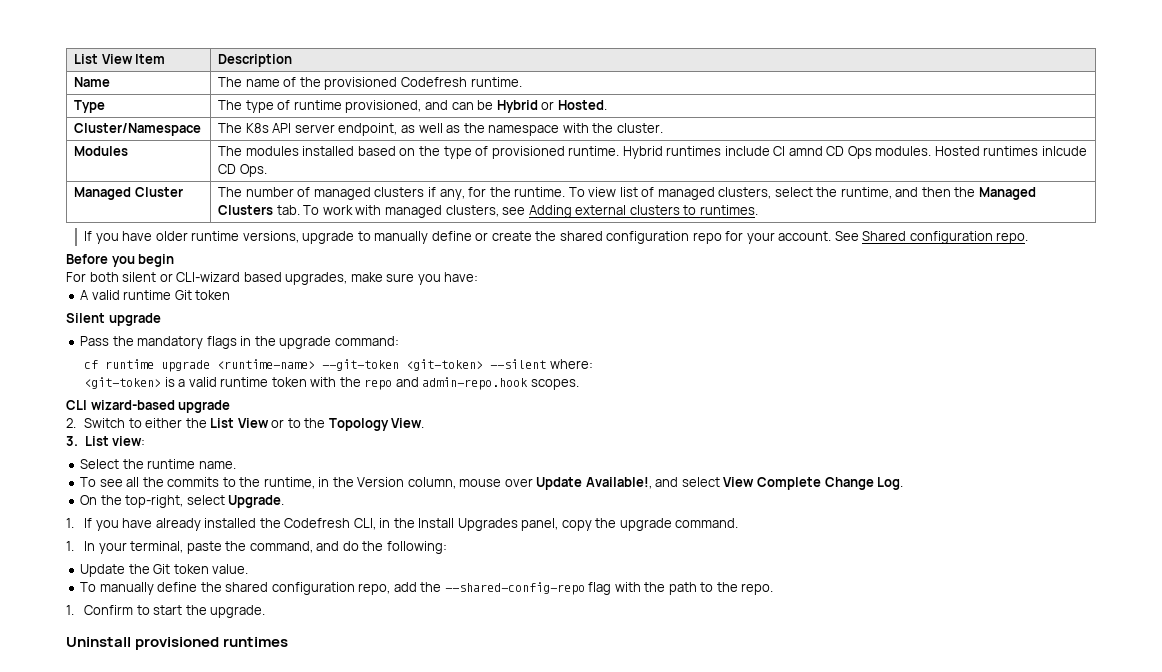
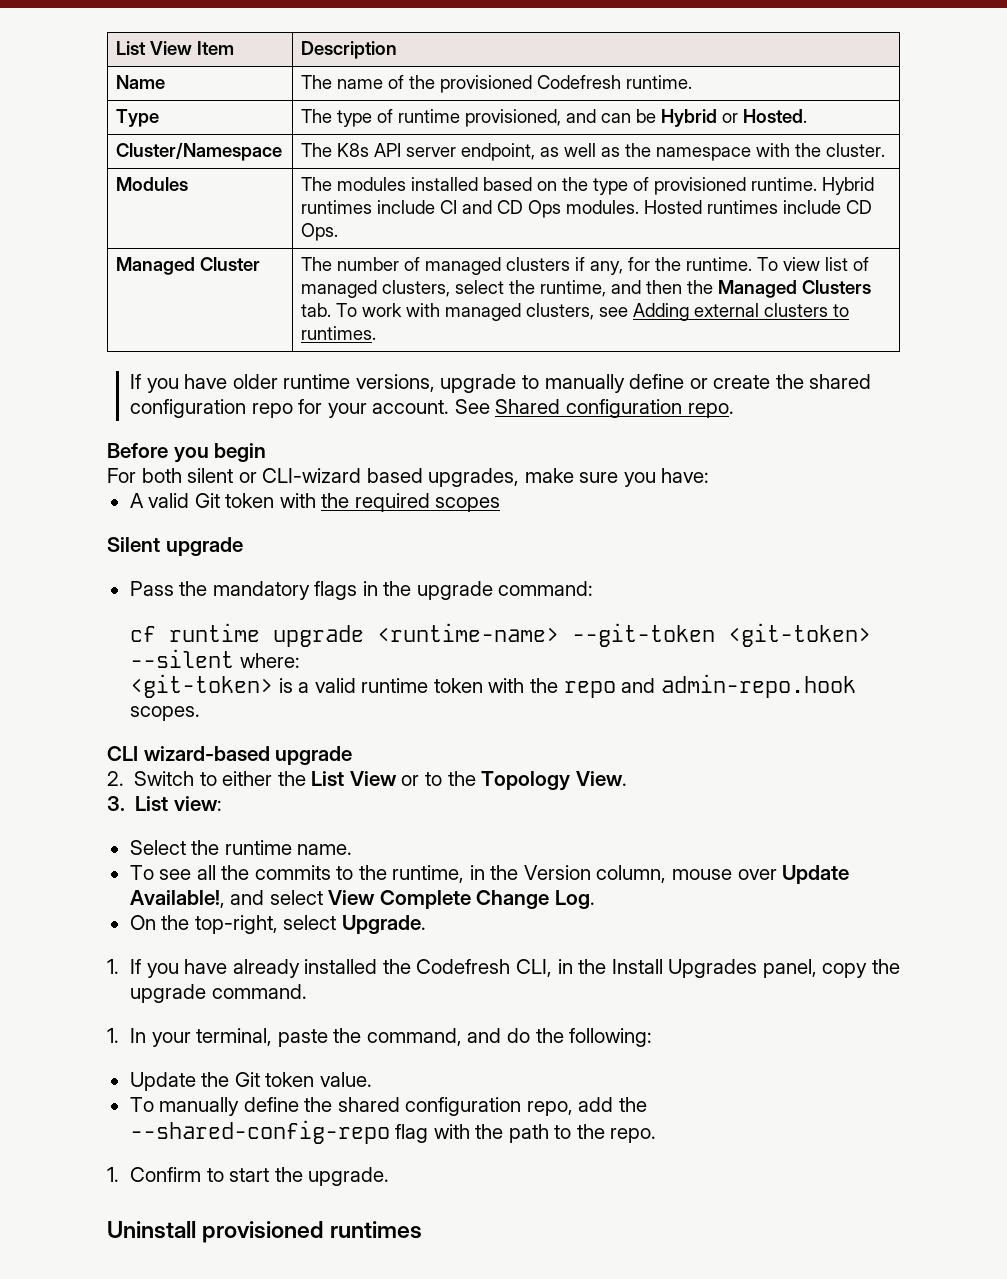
[788,146,823,156] amnd -> [462,200,493,214] and
[1041,146,1087,156] inlcude -> [783,200,842,214] include
[123,290,231,300] runtime Git token -> [194,493,501,512] Git token with the required scopes

